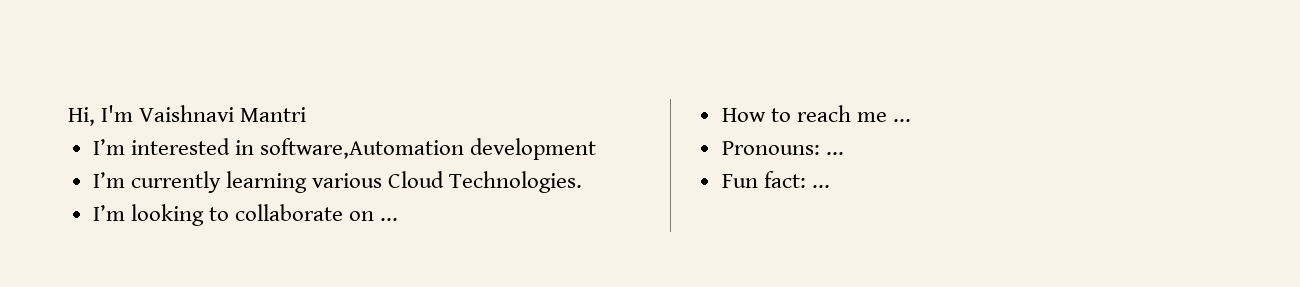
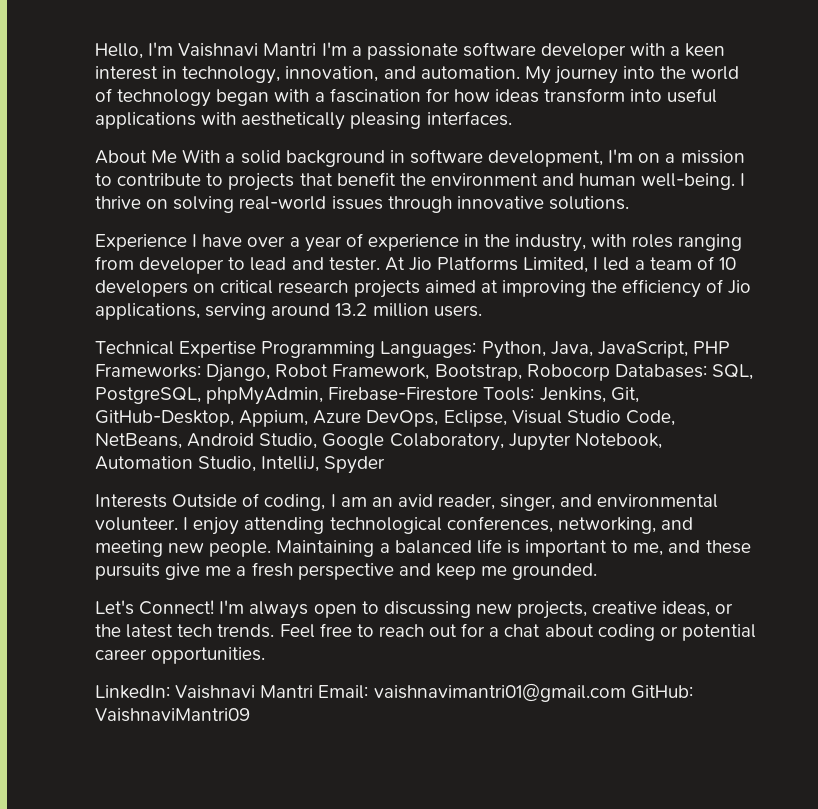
[68,107,95,126] Hi, -> [95,43,143,59] Hello,
[92,138,597,160] [92,171,583,193] [92,204,399,226] [721,105,912,122] [721,141,844,155] [721,171,830,188] // I’m interested in software,Automation development // I’m currently learning various Cloud Technologies. // I’m looking to collaborate on ... // How to reach me ... // Pronouns: ... // Fun fact: ... -> [321,42,726,60] [95,66,740,84] [95,88,718,107] [95,111,512,130] [95,149,745,167] [95,172,746,191] [95,196,629,213] [95,233,742,252] [95,256,736,274] [95,279,752,298] [95,303,482,320] [95,341,730,359] [95,364,753,382] [95,387,639,405] [95,410,675,427] [95,433,662,451] [95,456,386,474] [95,493,719,511] [95,516,693,535] [95,539,751,557] [95,562,598,580] [95,600,734,619] [95,623,756,641] [95,647,266,664] [95,683,693,702] [95,708,250,722] I'm a passionate software developer with a keen interest in technology, innovation, and automation. My journey into the world of technology began with a fascination for how ideas transform into useful applications with aesthetically pleasing interfaces. // About Me With a solid background in software development, I'm on a mission to contribute to projects that benefit the environment and human well-being. I thrive on solving real-world issues through innovative solutions. // Experience I have over a year of experience in the industry, with roles ranging from developer to lead and tester. At Jio Platforms Limited, I led a team of 10 developers on critical research projects aimed at improving the efficiency of Jio applications, serving around 13.2 million users. // Technical Expertise Programming Languages: Python, Java, JavaScript, PHP Frameworks: Django, Robot Framework, Bootstrap, Robocorp Databases: SQL, PostgreSQL, phpMyAdmin, Firebase-Firestore Tools: Jenkins, Git, GitHub-Desktop, Appium, Azure DevOps, Eclipse, Visual Studio Code, NetBeans, Android Studio, Google Colaboratory, Jupyter Notebook, Automation Studio, IntelliJ, Spyder // Interests Outside of coding, I am an avid reader, singer, and environmental volunteer. I enjoy attending technological conferences, networking, and meeting new people. Maintaining a balanced life is important to me, and these pursuits give me a fresh perspective and keep me grounded. // Let's Connect! I'm always open to discussing new projects, creative ideas, or the latest tech trends. Feel free to reach out for a chat about coding or potential career opportunities. // LinkedIn: Vaishnavi Mantri Email: vaishnavimantri01@gmail.com GitHub: VaishnaviMantri09

